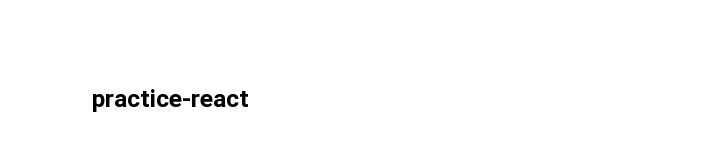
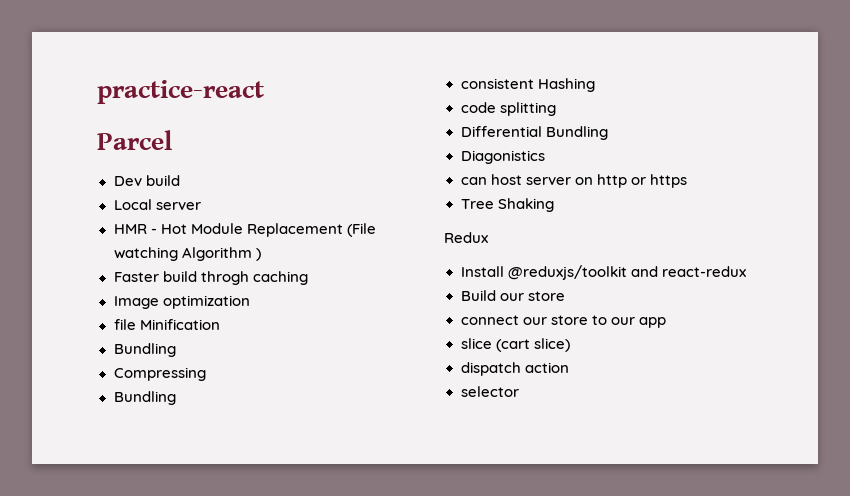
(249, 100) none -> [97,130,172,150] [113,175,180,186] [113,199,201,210] [113,223,376,237] [113,247,261,261] [113,271,308,285] [113,295,250,309] [113,319,220,330] [113,343,176,357] [113,367,206,381] [113,391,176,405] [460,78,595,92] [460,102,556,116] [460,126,608,140] [460,150,545,164] [460,174,687,188] [460,198,554,212] [444,232,488,243] [460,265,746,280] [460,290,565,301] [460,315,666,328] [460,338,570,352] [460,362,569,376] [460,386,519,397] // Parcel // Dev build // Local server // HMR - Hot Module Replacement (File watching Algorithm ) // Faster build throgh caching // Image optimization // file Minification // Bundling // Compressing // Bundling // consistent Hashing // code splitting // Differential Bundling // Diagonistics // can host server on http or https // Tree Shaking // Redux // Install @reduxjs/toolkit and react-redux // Build our store // connect our store to our app // slice (cart slice) // dispatch action // selector

